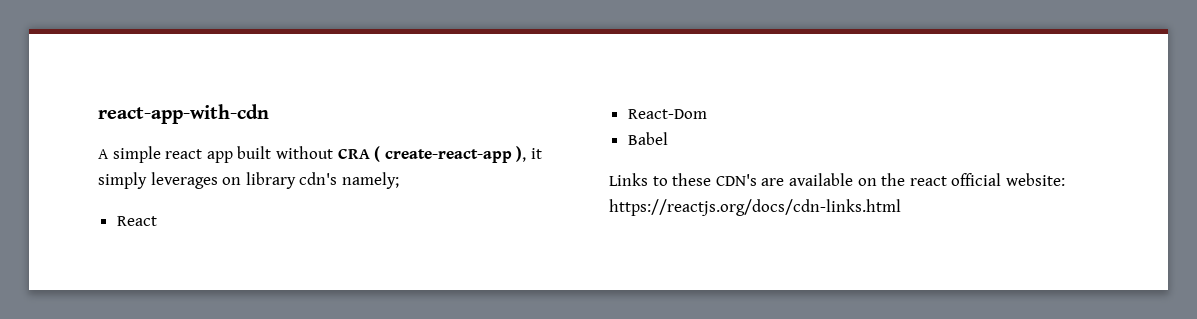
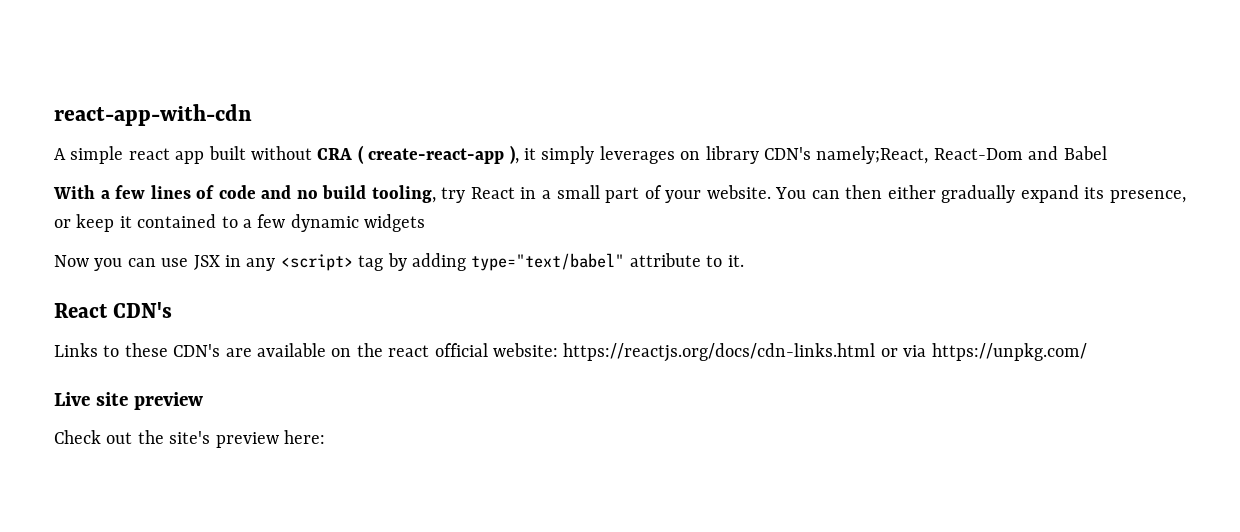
[299,172,399,189] [116,216,157,226] [627,109,707,119] [627,132,668,145] cdn's namely; // React // React-Dom // Babel -> [763,146,1107,164] [53,185,1186,203] [54,214,426,232] [54,253,744,271] [54,302,173,318] CDN's namely;React, React-Dom and Babel // With a few lines of code and no build tooling, try React in a small part of your website. You can then either gradually expand its presence, or keep it contained to a few dynamic widgets // Now you can use JSX in any <script> tag by adding type="text/babel" attribute to it. // React CDN's
(901, 207) none -> [880,343,1087,361] [54,392,203,410] [54,430,325,448] or via https://unpkg.com/ // Live site preview // Check out the site's preview here:

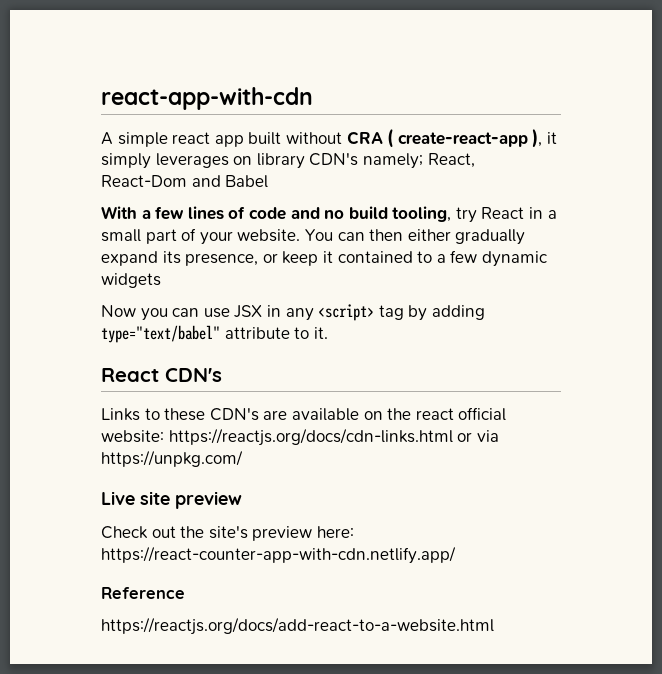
[816,146,929,164] namely;React, -> [362,153,475,169] namely; React,
(325, 437) none -> [101,546,456,564] [101,587,185,599] [101,617,494,635] https://react-counter-app-with-cdn.netlify.app/ // Reference // https://reactjs.org/docs/add-react-to-a-website.html

